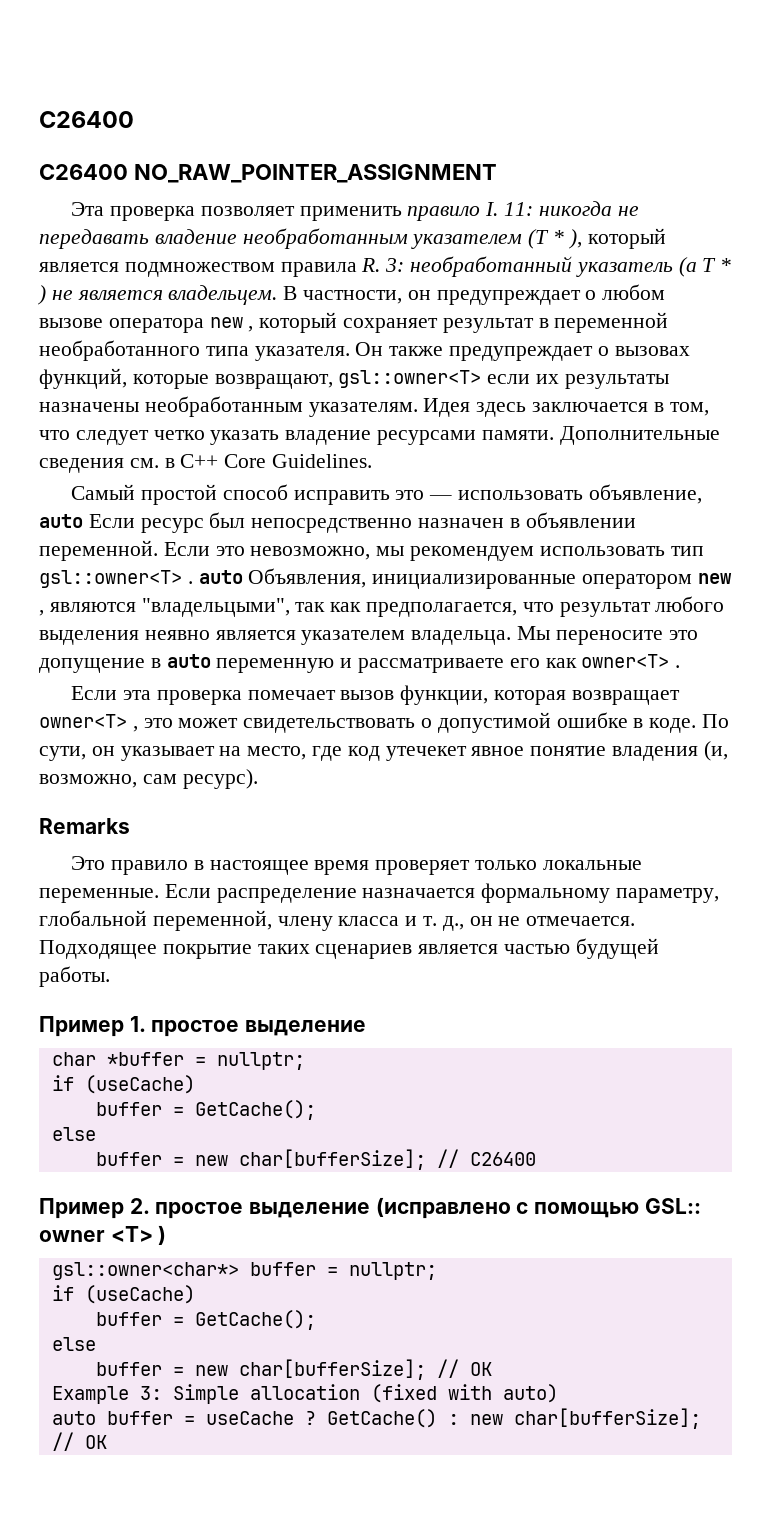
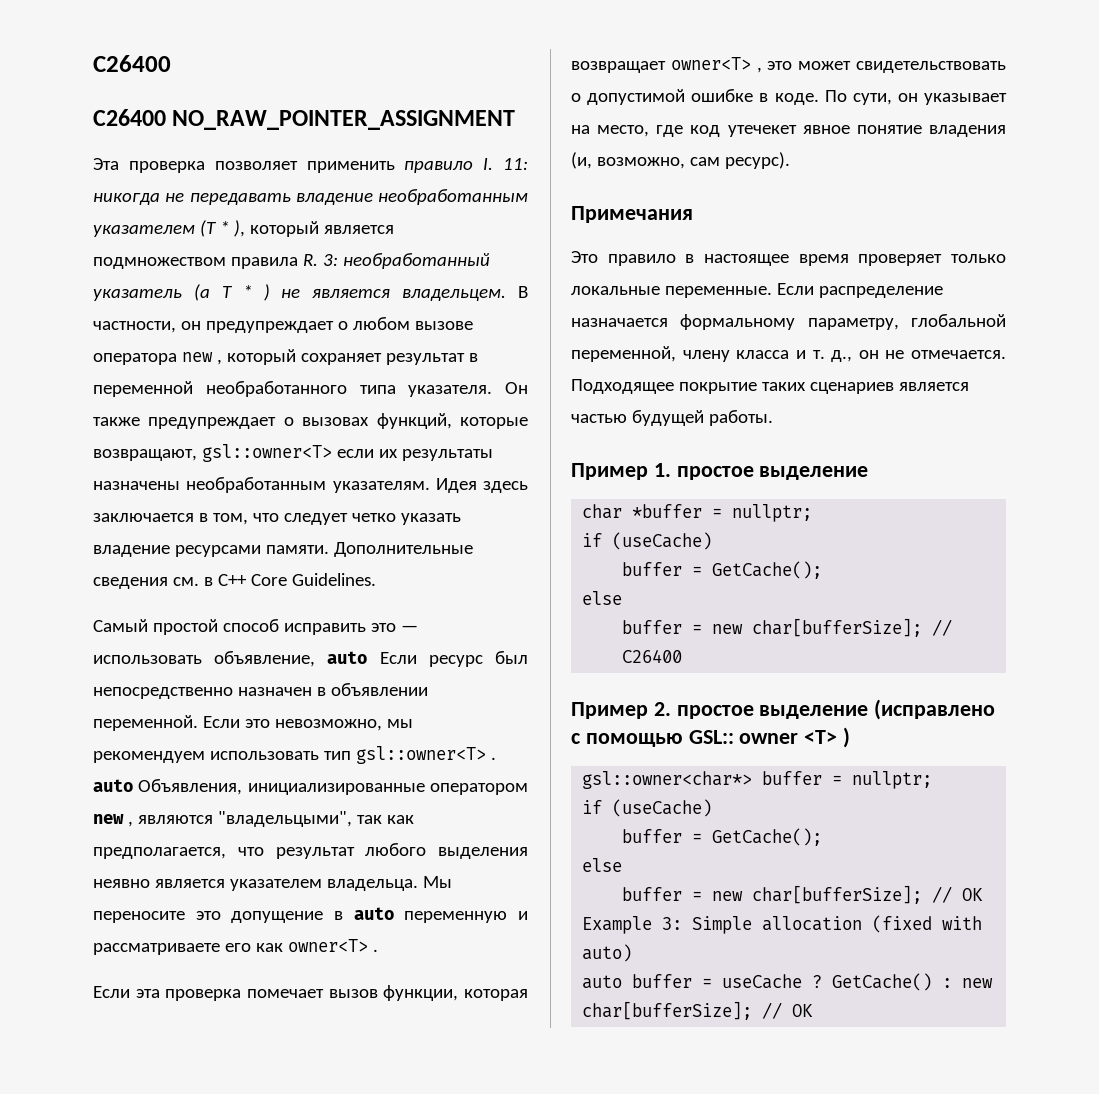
[39,818,130,834] Remarks -> [571,206,693,223] Примечания

